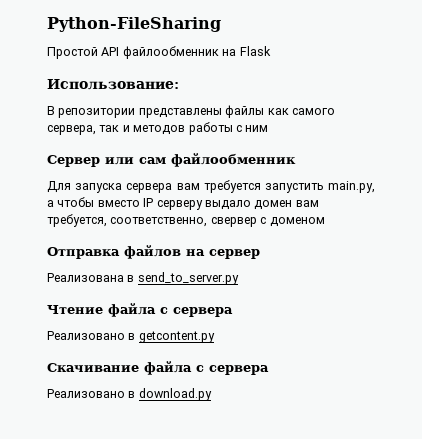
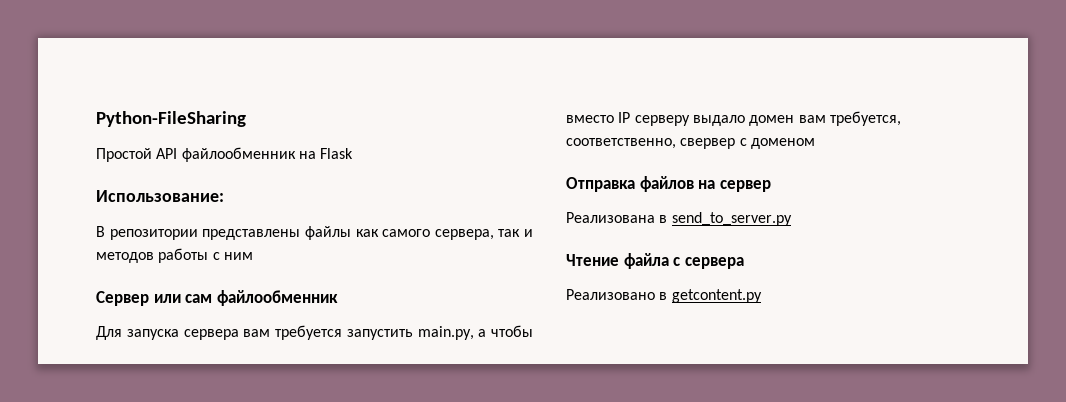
[47,361,269,375] [47,388,212,401] // Скачивание файла с сервера // Реализовано в download.py -> (762, 296) none

